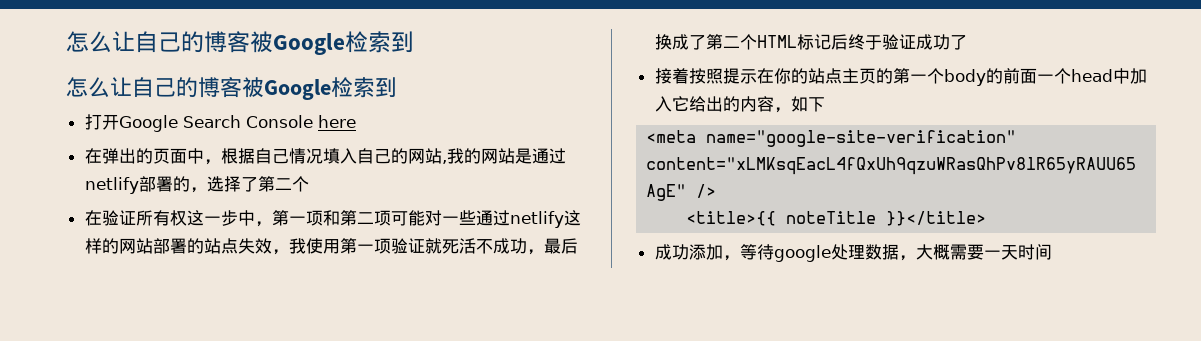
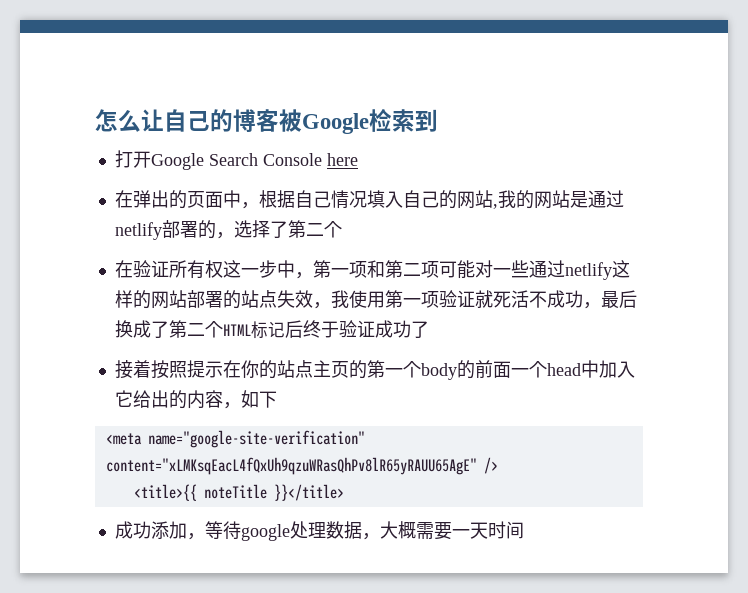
[66,31,414,55] [66,77,397,100] 怎么让自己的博客被Google检索到 // 怎么让自己的博客被Google检索到 -> [95,108,438,134] 怎么让自己的博客被Google检索到

